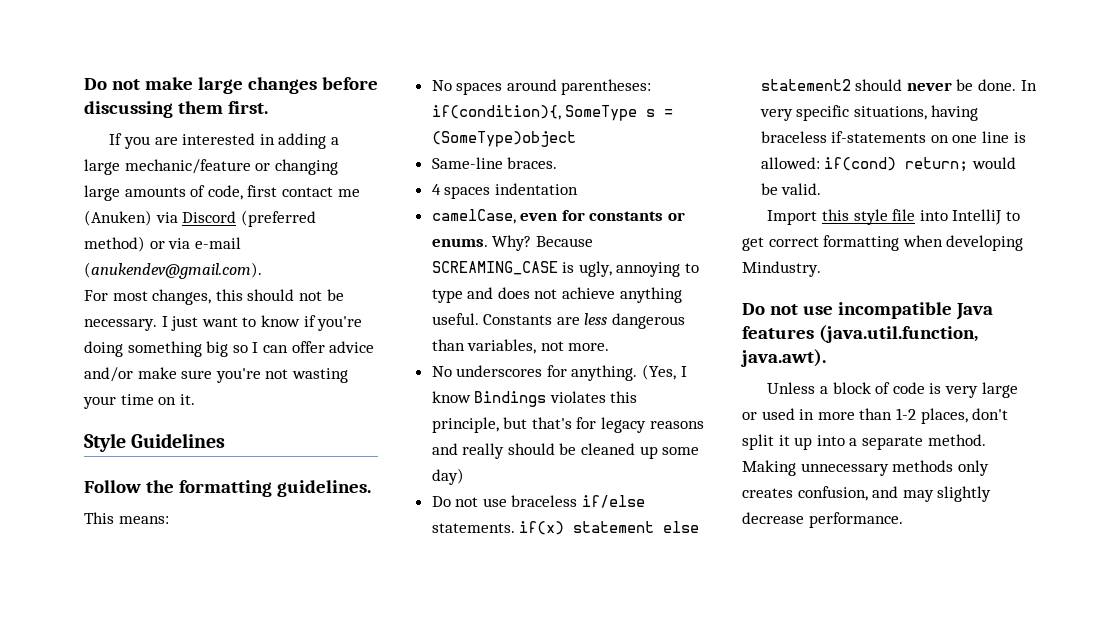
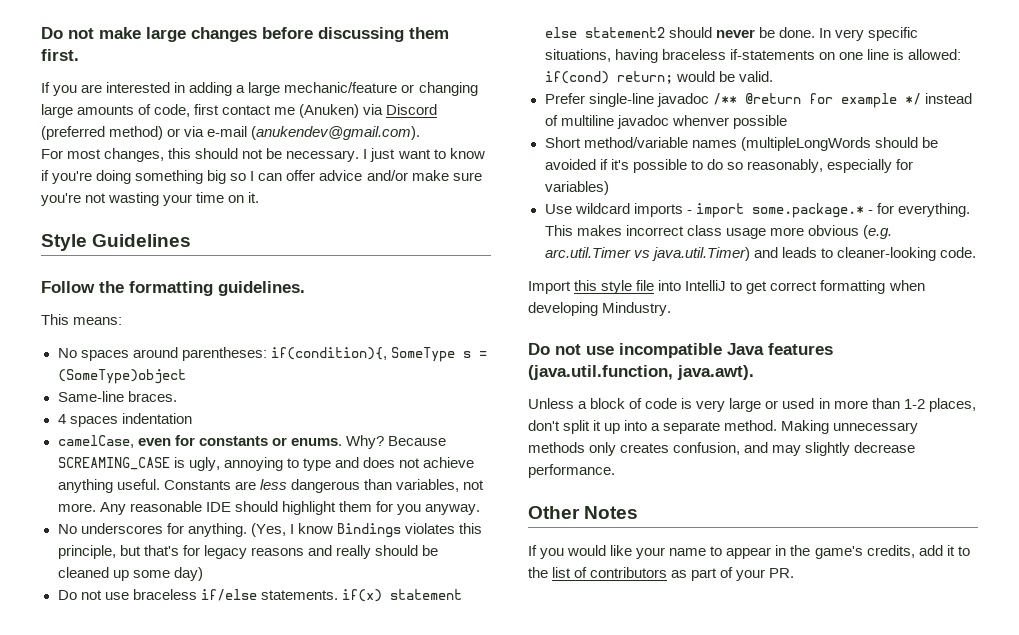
(610, 347) none -> [99,501,480,515] Any reasonable IDE should highlight them for you anyway.
(822, 189) none -> [544,93,972,108] [544,115,787,129] [544,137,938,151] [544,159,913,173] [544,181,609,195] [544,203,970,218] [544,225,892,239] [544,247,976,261] // Prefer single-line javadoc /** @return for example */ instead of multiline javadoc whenver possible // Short method/variable names (multipleLongWords should be avoided if it's possible to do so reasonably, especially for variables) // Use wildcard imports - import some.package.* - for everything. This makes incorrect class usage more obvious (e.g. arc.util.Timer vs java.util.Timer) and leads to cleaner-looking code.
(903, 520) none -> [528,506,639,519] [528,545,970,559] [528,567,795,581] // Other Notes // If you would like your name to appear in the game's credits, add it to the list of contributors as part of your PR.

